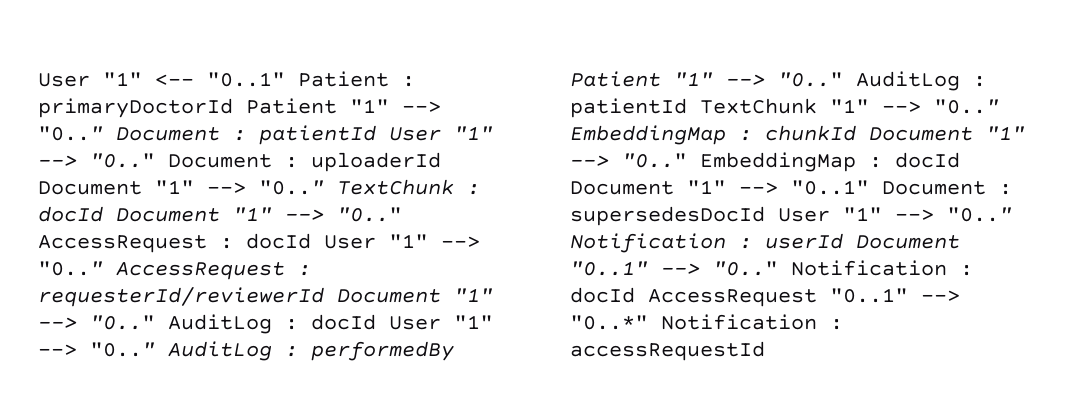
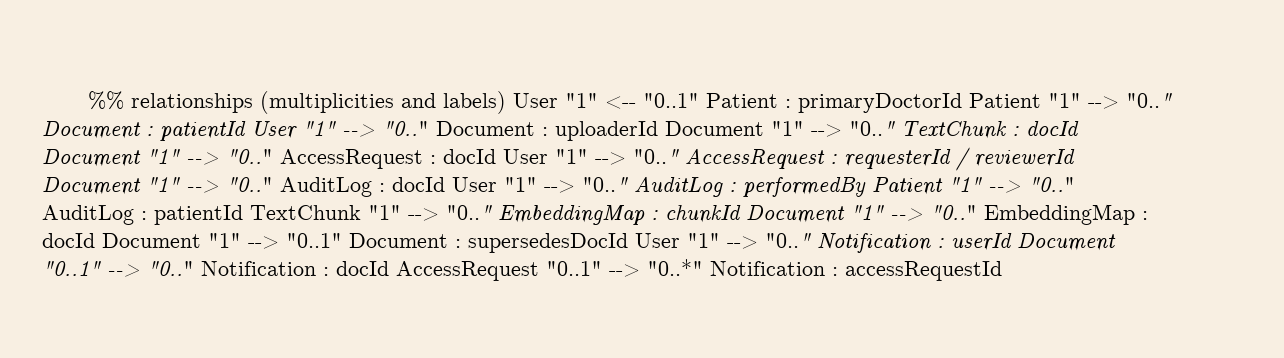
(38, 80) none -> [87,91,506,114] %% relationships (multiplicities and labels)
[38,287,324,307] requesterId/reviewerId -> [844,147,1075,171] requesterId / reviewerId

